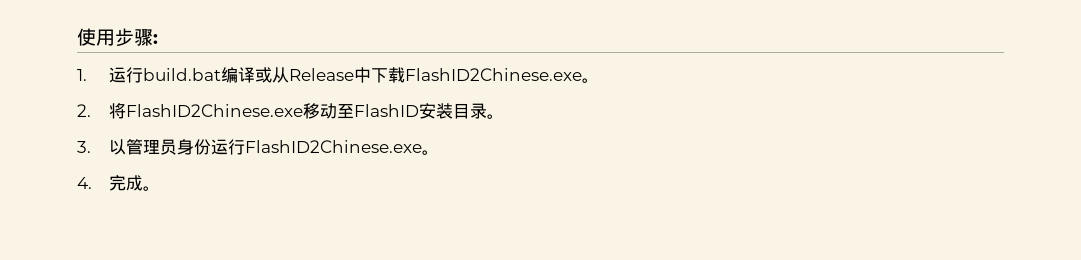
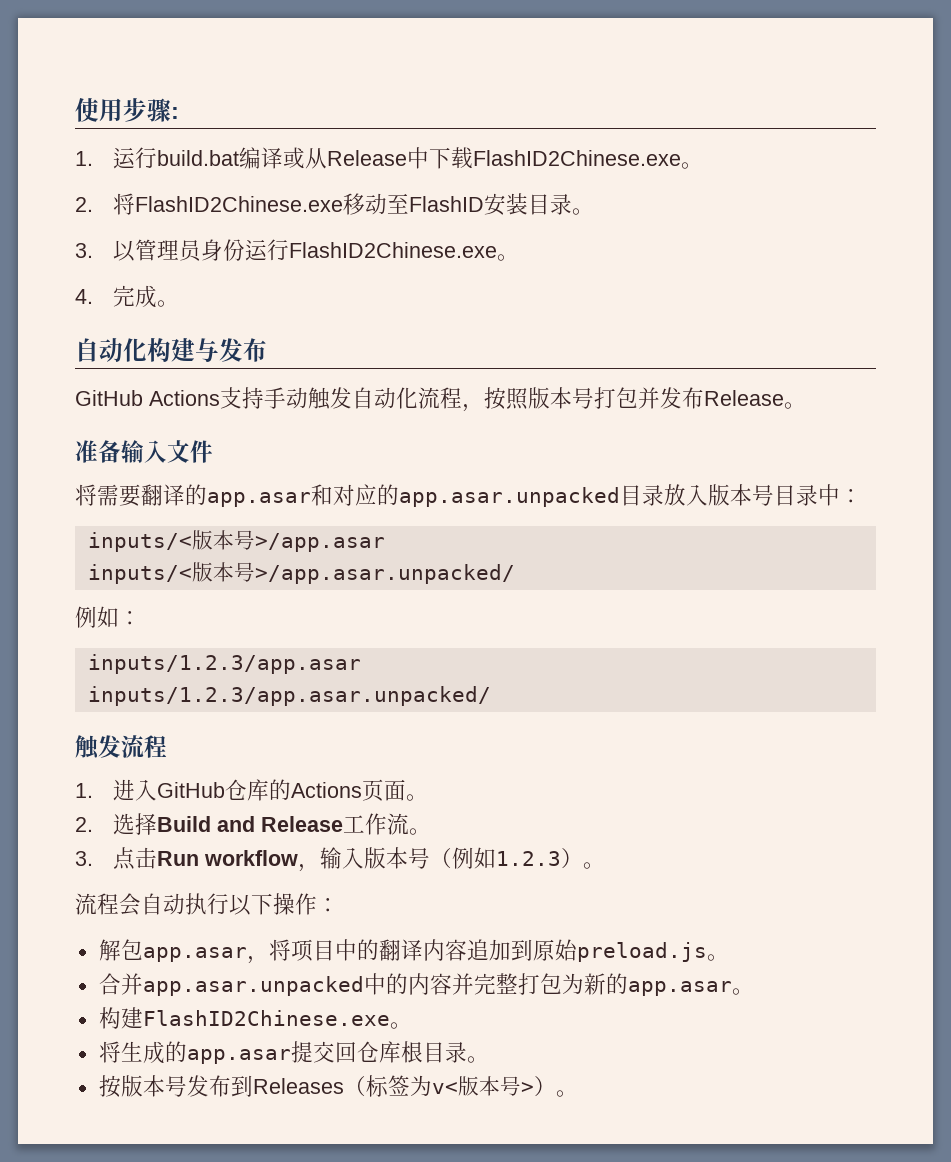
(160, 188) none -> [75,338,267,362] [75,387,806,412] [75,440,213,463] [75,484,862,507] [87,530,385,552] [87,562,515,584] [75,606,141,628] [87,654,361,674] [87,686,491,706] [75,735,167,760] [75,779,428,801] [75,813,431,835] [75,847,605,872] [75,893,339,916] [98,939,729,964] [98,973,754,996] [98,1007,412,1029] [98,1041,489,1064] [98,1075,578,1098] // 自动化构建与发布 // GitHub Actions支持手动触发自动化流程，按照版本号打包并发布Release。 // 准备输入文件 // 将需要翻译的app.asar和对应的app.asar.unpacked目录放入版本号目录中： // inputs/<版本号>/app.asar // inputs/<版本号>/app.asar.unpacked/ // 例如： // inputs/1.2.3/app.asar // inputs/1.2.3/app.asar.unpacked/ // 触发流程 // 1.进入GitHub仓库的Actions页面。 // 2.选择Build and Release工作流。 // 3.点击Run workflow，输入版本号（例如1.2.3）。 // 流程会自动执行以下操作： // 解包app.asar，将项目中的翻译内容追加到原始preload.js。 // 合并app.asar.unpacked中的内容并完整打包为新的app.asar。 // 构建FlashID2Chinese.exe。 // 将生成的app.asar提交回仓库根目录。 // 按版本号发布到Releases（标签为v<版本号>）。

